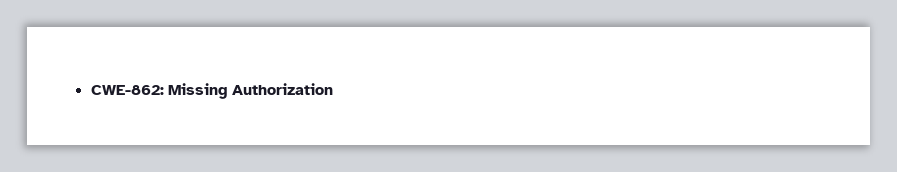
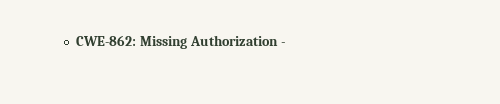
(334, 89) none -> [280,42,286,46] -

